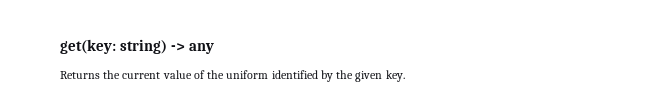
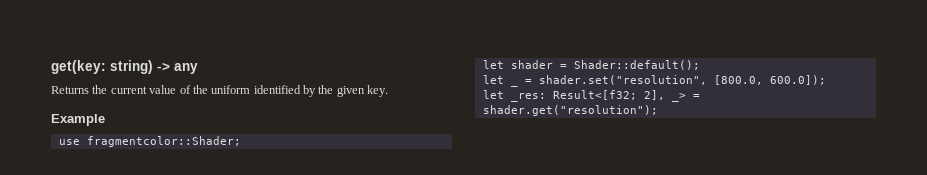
(405, 76) none -> [51,114,105,126] [58,136,241,147] [482,60,700,70] [482,75,504,84] [510,84,518,87] [524,75,826,85] [482,90,700,102] [482,105,658,116] // Example // use fragmentcolor::Shader; // let shader = Shader::default(); // let _ = shader.set("resolution", [800.0, 600.0]); // let _res: Result<[f32; 2], _> = shader.get("resolution");

